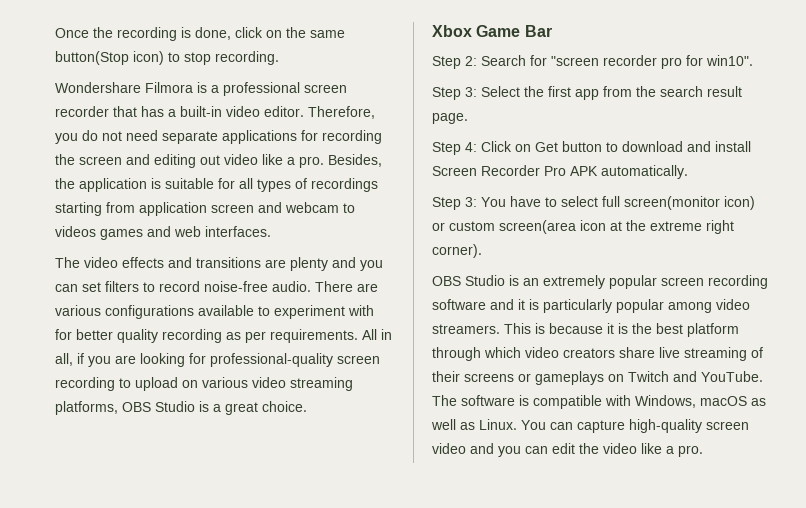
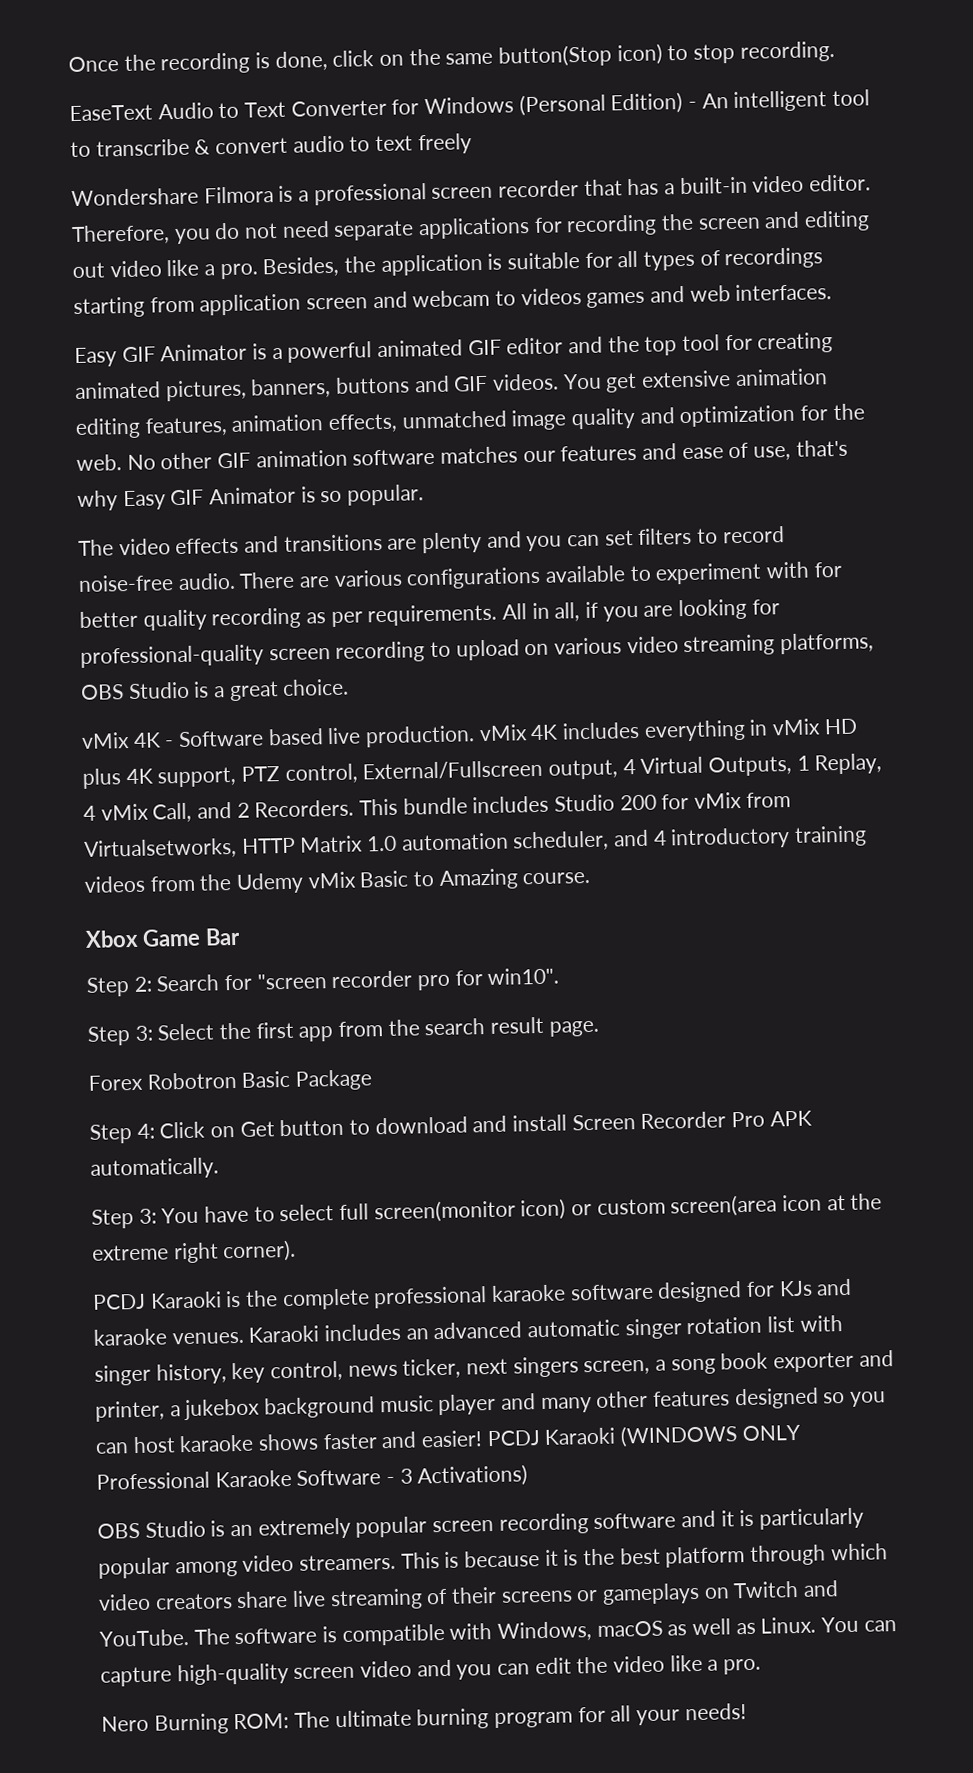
(279, 58) none -> [69,89,871,122] [70,133,472,158] // EaseText Audio to Text Converter for Windows (Personal Edition) - An intelligent tool to transcribe & convert audio to text freely
(271, 231) none -> [74,332,834,368] [74,368,828,402] [75,403,865,440] [76,439,848,472] [77,484,425,511] // Easy GIF Animator is a powerful animated GIF editor and the top tool for creating animated pictures, banners, buttons and GIF videos. You get extensive animation editing features, animation effects, unmatched image quality and optimization for the web. No other GIF animation software matches our features and ease of use, that's why Easy GIF Animator is so popular.
(307, 406) none -> [81,718,858,749] [82,753,883,789] [83,791,791,823] [84,825,868,860] [84,868,591,894] // vMix 4K - Software based live production. vMix 4K includes everything in vMix HD plus 4K support, PTZ control, External/Fullscreen output, 4 Virtual Outputs, 1 Replay, 4 vMix Call, and 2 Recorders. This bundle includes Studio 200 for vMix from Virtualsetworks, HTTP Matrix 1.0 automation scheduler, and 4 introductory training videos from the Udemy vMix Basic to Amazing course.
(468, 118) none -> [88,1069,373,1091] // Forex Robotron Basic Package
(482, 251) none -> [92,1278,853,1311] [93,1315,843,1346] [94,1350,894,1386] [95,1387,887,1422] [95,1424,801,1454] [96,1464,529,1490] // PCDJ Karaoki is the complete professional karaoke software designed for KJs and karaoke venues. Karaoki includes an advanced automatic singer rotation list with singer history, key control, news ticker, next singers screen, a song book exporter and printer, a jukebox background music player and many other features designed so you can host karaoke shows faster and easier! PCDJ Karaoki (WINDOWS ONLY Professional Karaoke Software - 3 Activations)
(703, 451) none -> [101,1703,747,1735] // Nero Burning ROM: The ultimate burning program for all your needs!

